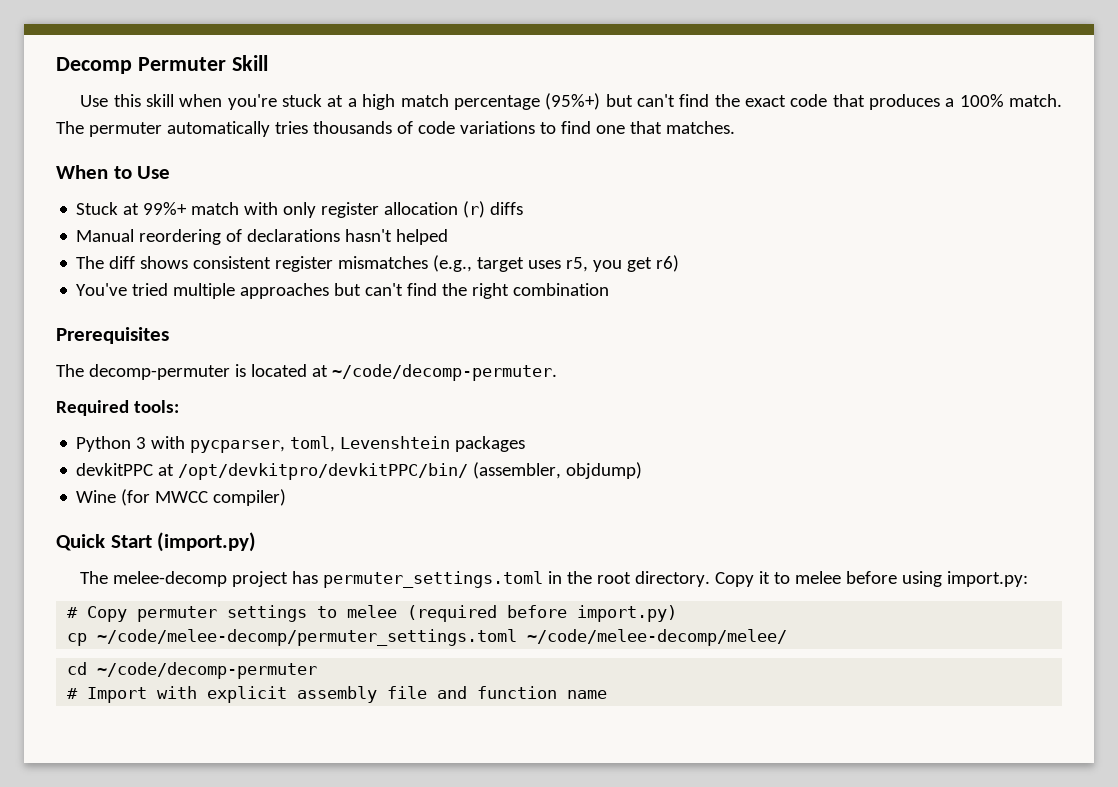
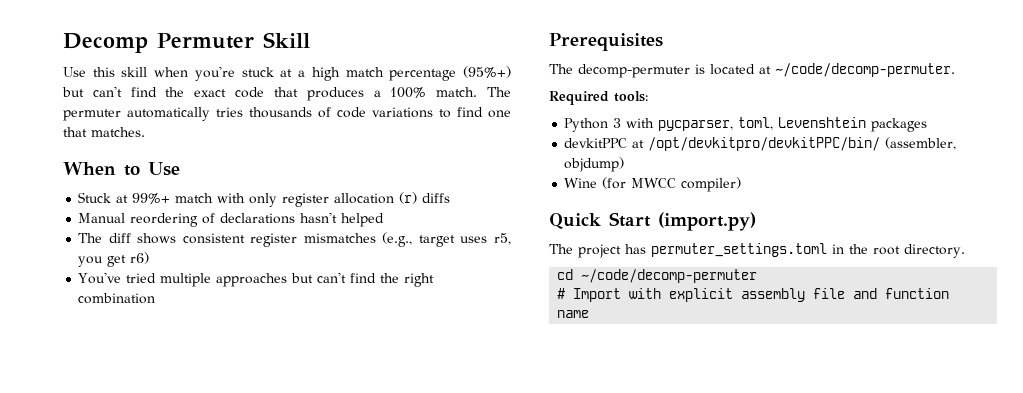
[113,571,228,587] melee-decomp -> (573, 249) none
[715,571,1029,587] [67,605,678,622] [67,629,788,646] Copy it to melee before using import.py: // # Copy permuter settings to melee (required before import.py) // cp ~/code/melee-decomp/permuter_settings.toml ~/code/melee-decomp/melee/ -> (965, 251) none

